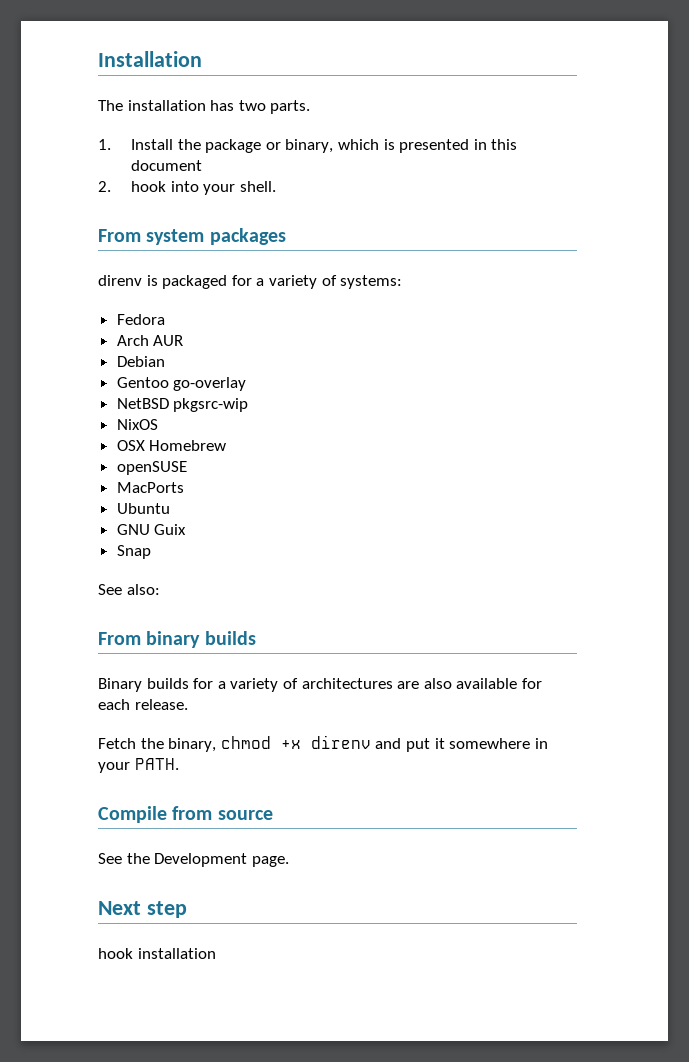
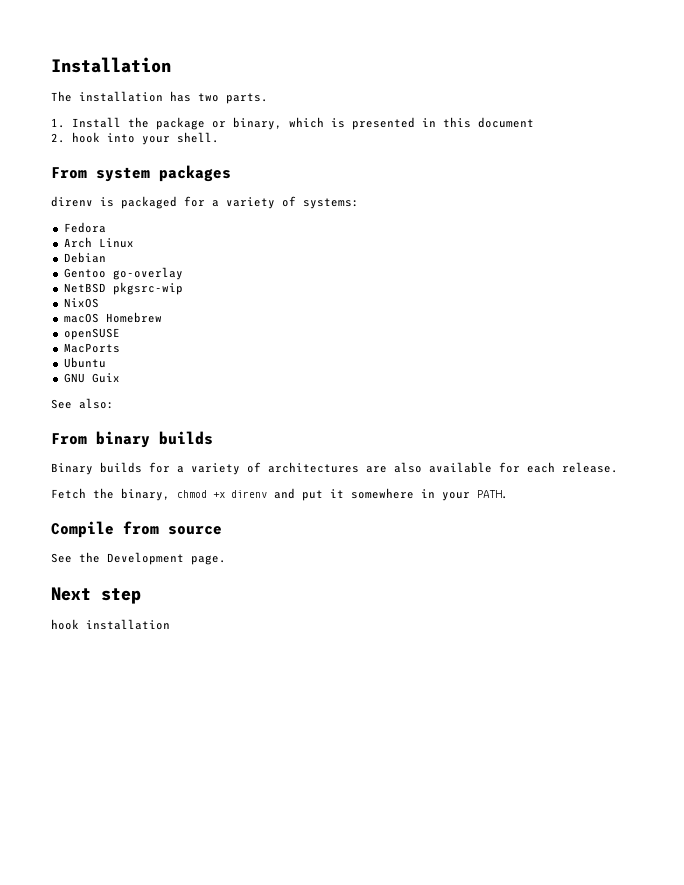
[153,335,184,346] AUR -> [98,238,134,248] Linux
[116,440,145,451] OSX -> [63,313,99,323] macOS
[116,545,151,559] // Snap -> (120, 378) none

